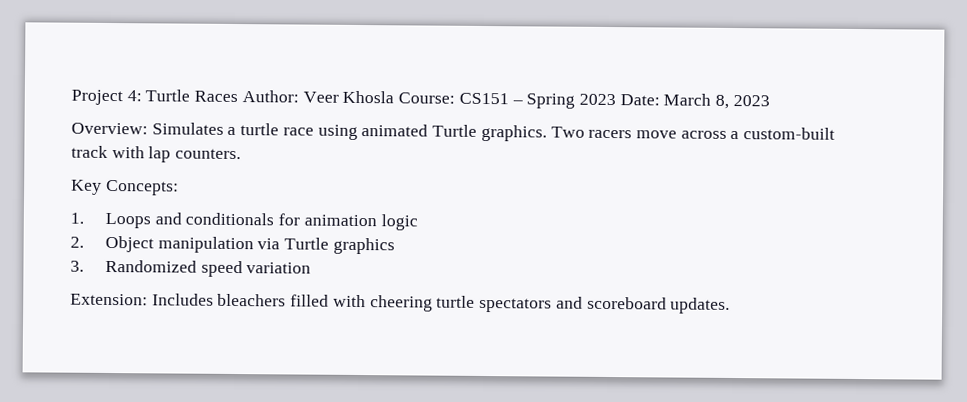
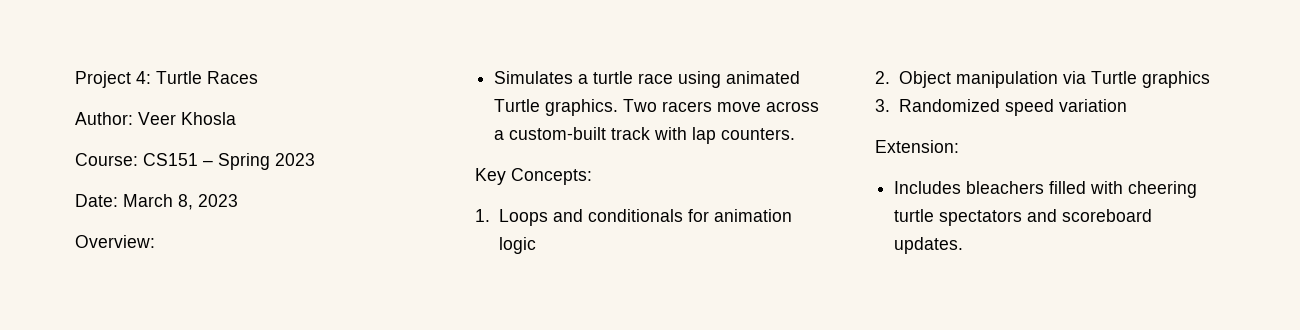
(239, 96) none -> (258, 77) //
(395, 97) none -> (236, 118) //
(616, 99) none -> (315, 159) //
(148, 128) none -> (155, 241) //
(148, 299) none -> (959, 146) //

